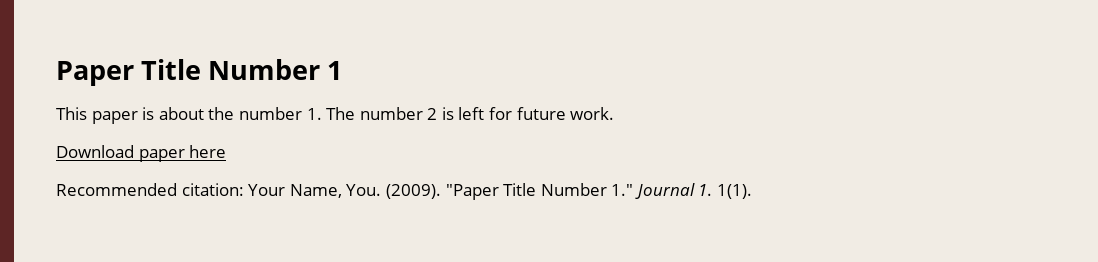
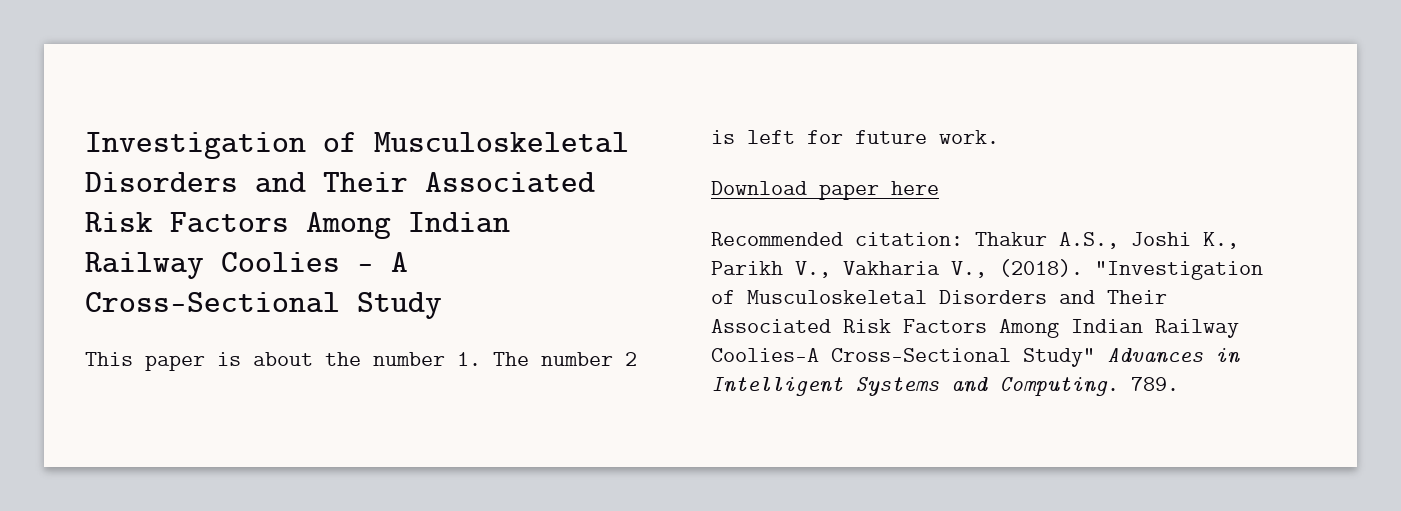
[56,59,343,86] Paper Title Number 1 -> [85,132,629,159] [85,172,595,193] [85,212,510,239] [85,252,408,279] [85,292,442,319] Investigation of Musculoskeletal Disorders and Their Associated Risk Factors Among Indian Railway Coolies - A Cross-Sectional Study
[248,183,753,200] Your Name, You. (2009). "Paper Title Number 1." Journal 1. 1(1). -> [975,232,1239,249] [711,259,1263,280] [711,290,1167,304] [711,319,1239,338] [711,348,1240,367] [711,377,1179,396] Thakur A.S., Joshi K., Parikh V., Vakharia V., (2018). "Investigation of Musculoskeletal Disorders and Their Associated Risk Factors Among Indian Railway Coolies-A Cross-Sectional Study" Advances in Intelligent Systems and Computing. 789.

